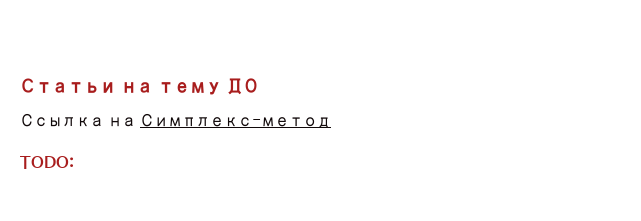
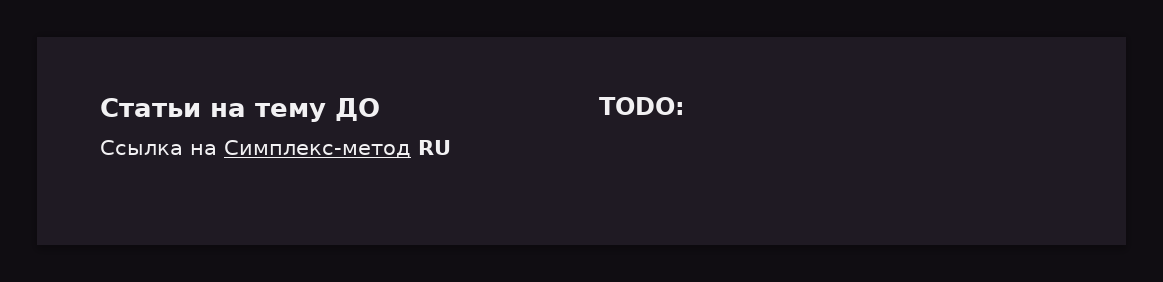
(332, 120) none -> [418,140,451,155] RU

